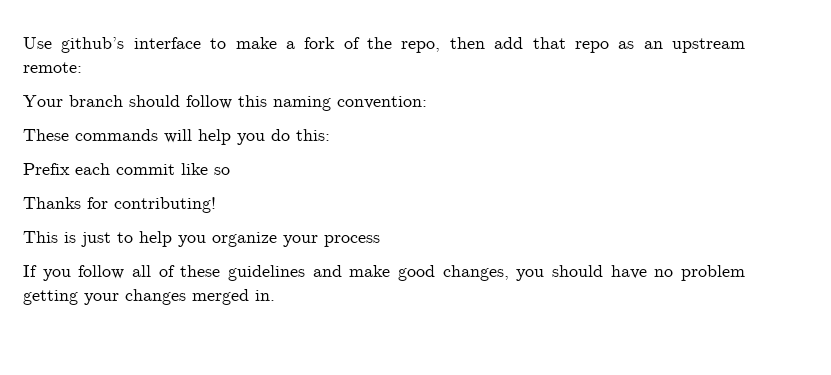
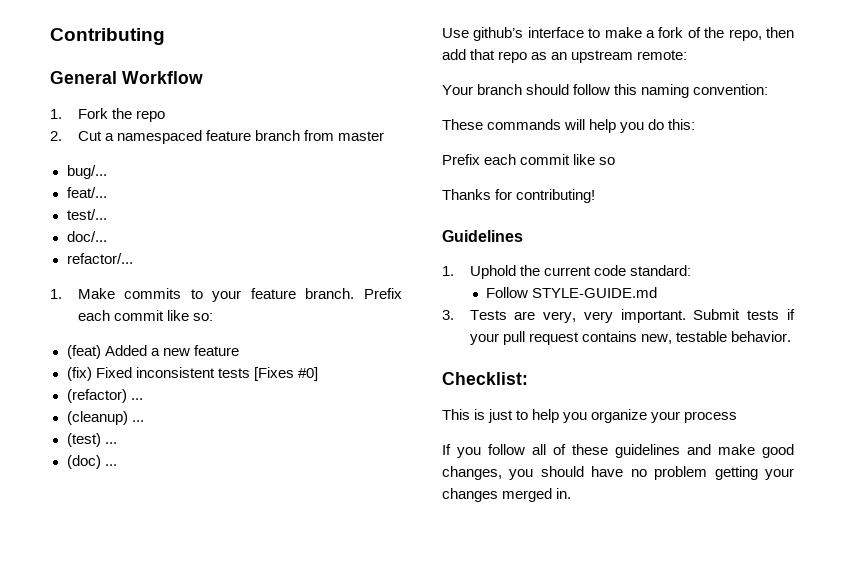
(23, 43) none -> [50,28,165,45] [50,71,203,84] [50,108,165,122] [50,130,384,144] [66,165,107,179] [66,187,107,198] [66,209,107,220] [66,231,107,242] [66,253,133,264] [50,288,403,302] [77,310,213,321] [66,345,239,359] [66,367,318,381] [66,389,143,403] [66,411,144,425] [66,433,117,447] [66,455,117,469] Contributing // General Workflow // 1. Fork the repo // 2. Cut a namespaced feature branch from master // bug/... // feat/... // test/... // doc/... // refactor/... // 1. Make commits to your feature branch. Prefix each commit like so: // (feat) Added a new feature // (fix) Fixed inconsistent tests [Fixes #0] // (refactor) ... // (cleanup) ... // (test) ... // (doc) ... //
(216, 205) none -> [442,230,523,242] [442,265,691,279] [486,287,658,298] [442,309,795,323] [469,331,791,345] [442,372,528,385] // Guidelines // 1. Uphold the current code standard: // Follow STYLE-GUIDE.md // 3. Tests are very, very important. Submit tests if your pull request contains new, testable behavior. // Checklist:

